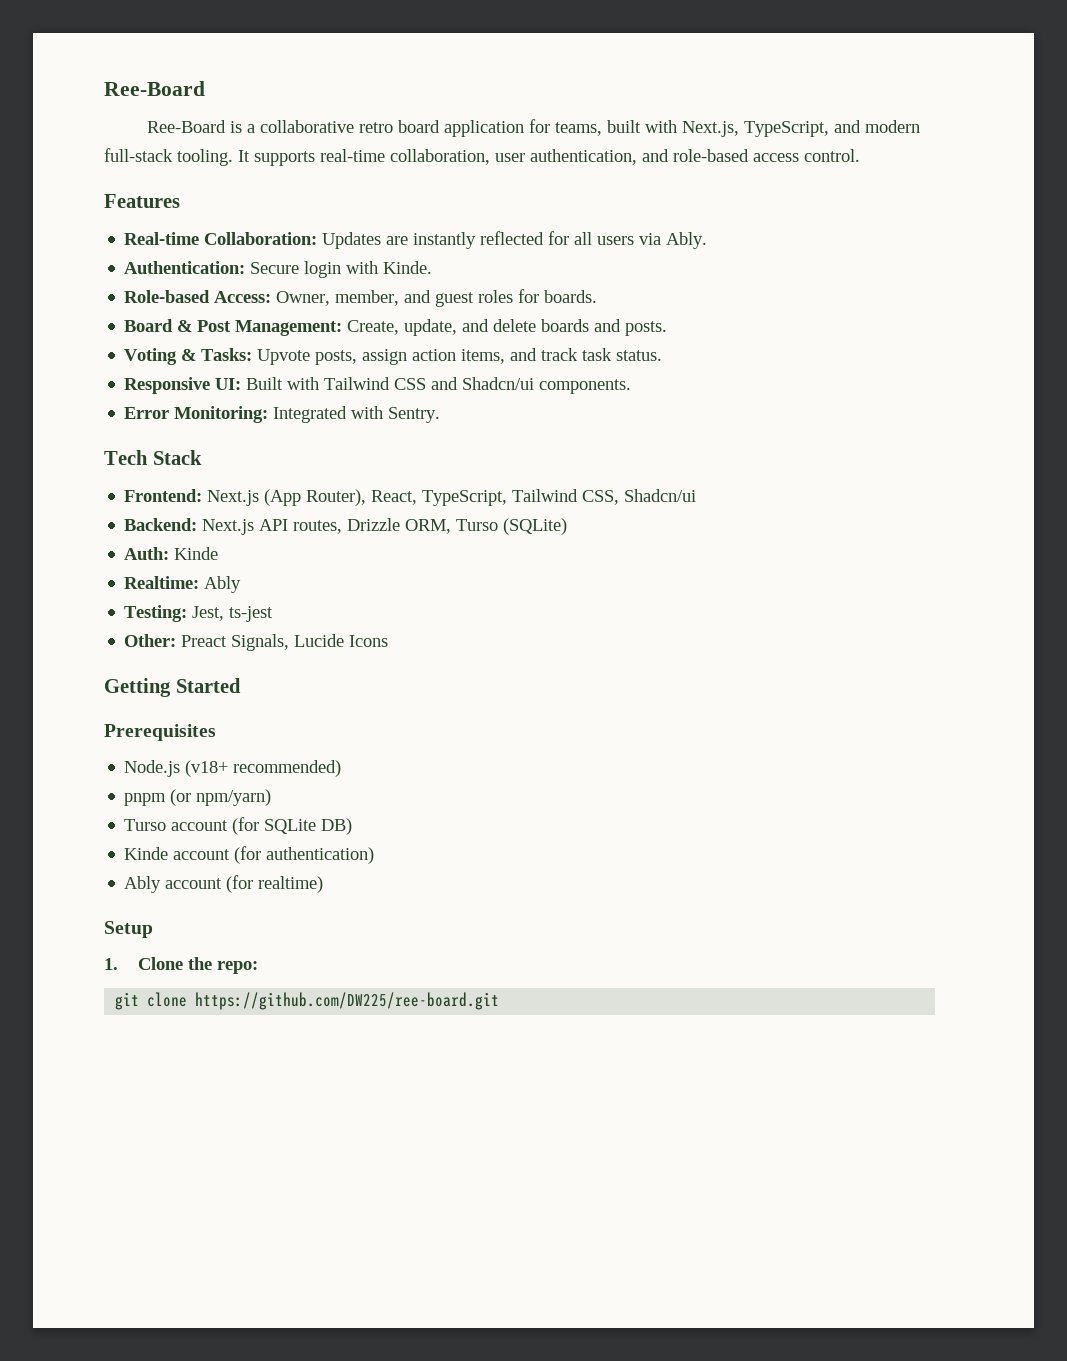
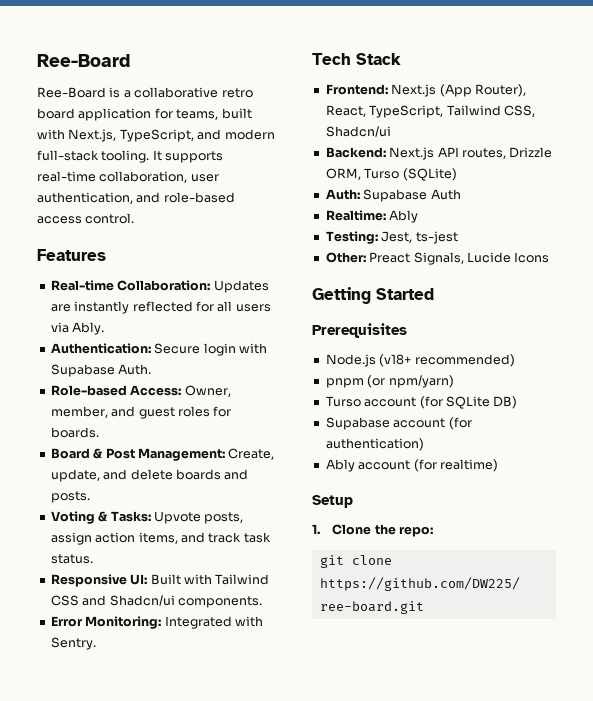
[383,261,433,274] Kinde. -> [50,364,152,377] Supabase Auth.
[174,547,219,560] Kinde -> [363,189,461,202] Supabase Auth
[124,847,169,860] Kinde -> [325,417,390,430] Supabase

